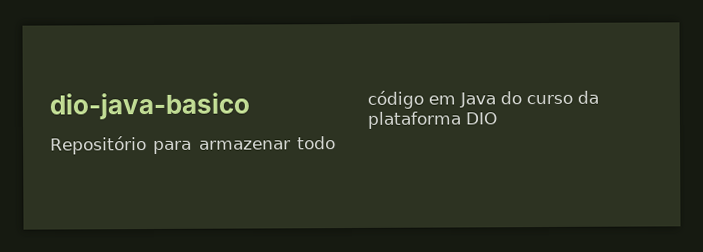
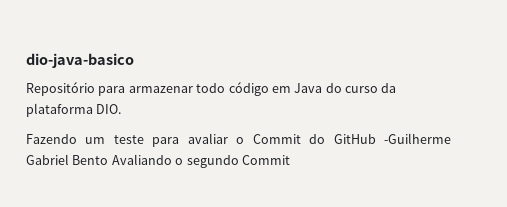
[465,112,497,125] DIO -> [96,104,122,114] [26,133,452,147] [26,154,290,168] DIO. // Fazendo um teste para avaliar o Commit do GitHub -Guilherme Gabriel Bento Avaliando o segundo Commit

